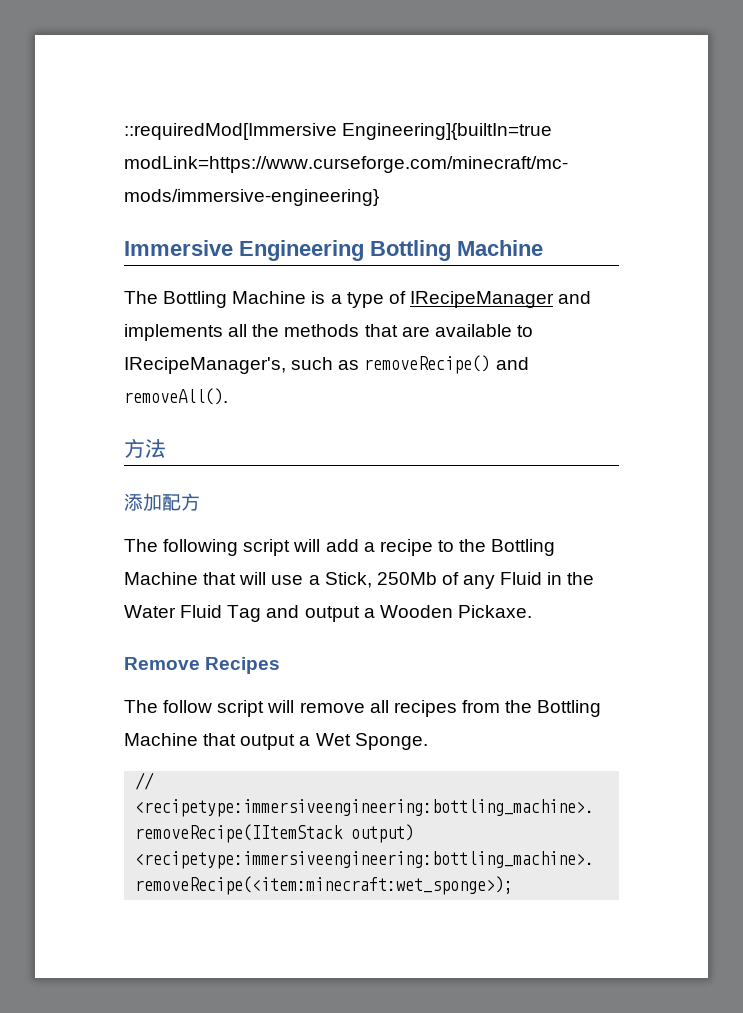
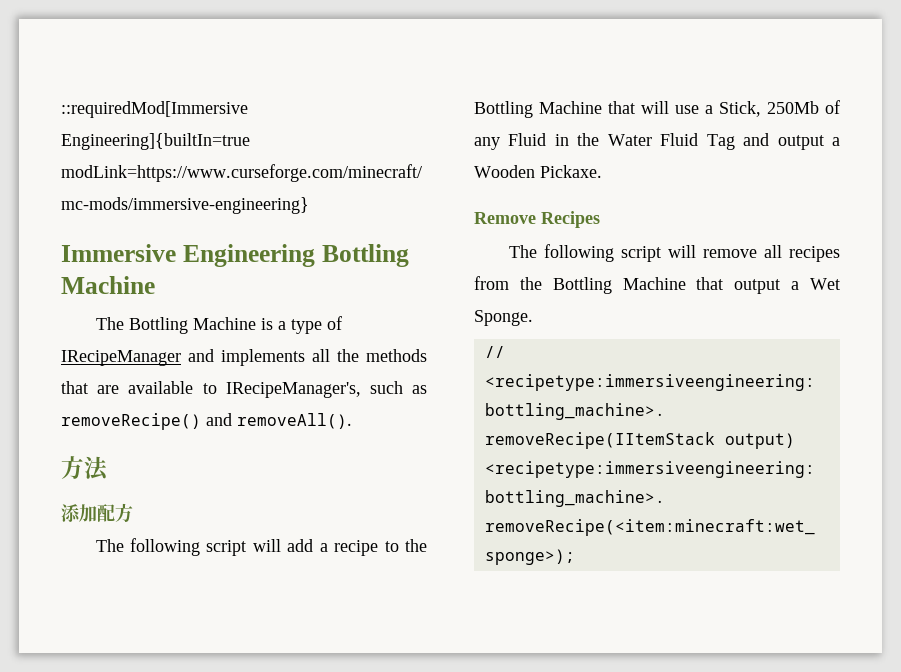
[163,700,213,713] follow -> [543,244,614,262] following

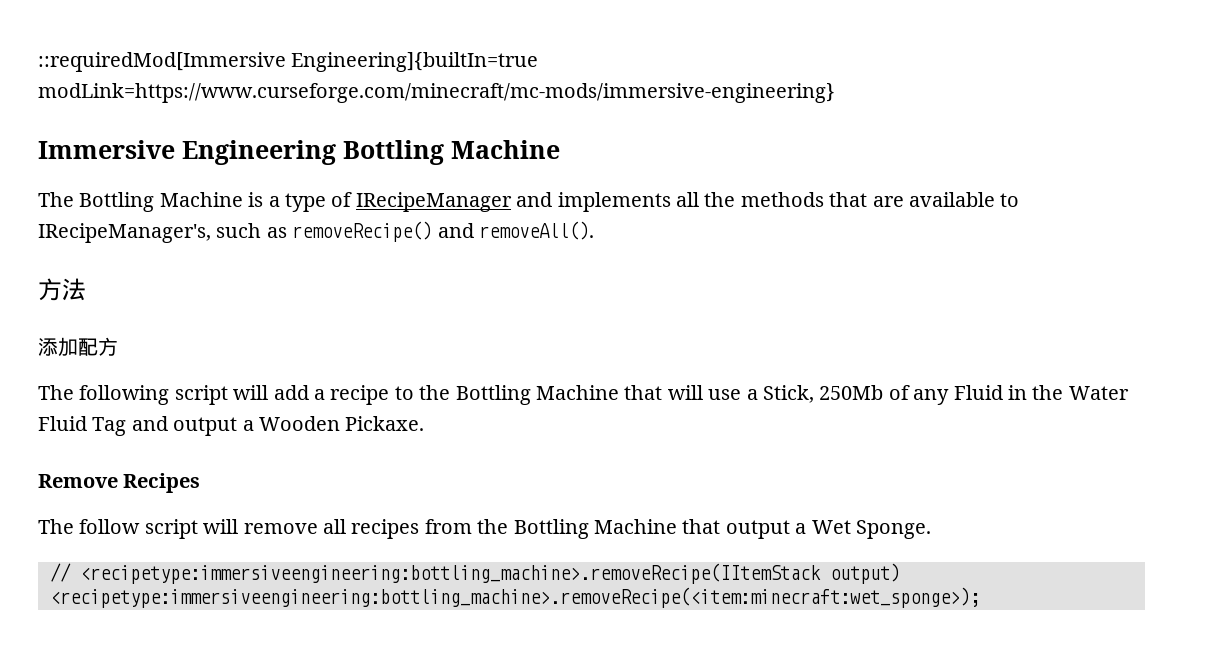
[543,244,614,262] following -> [79,519,141,534] follow

